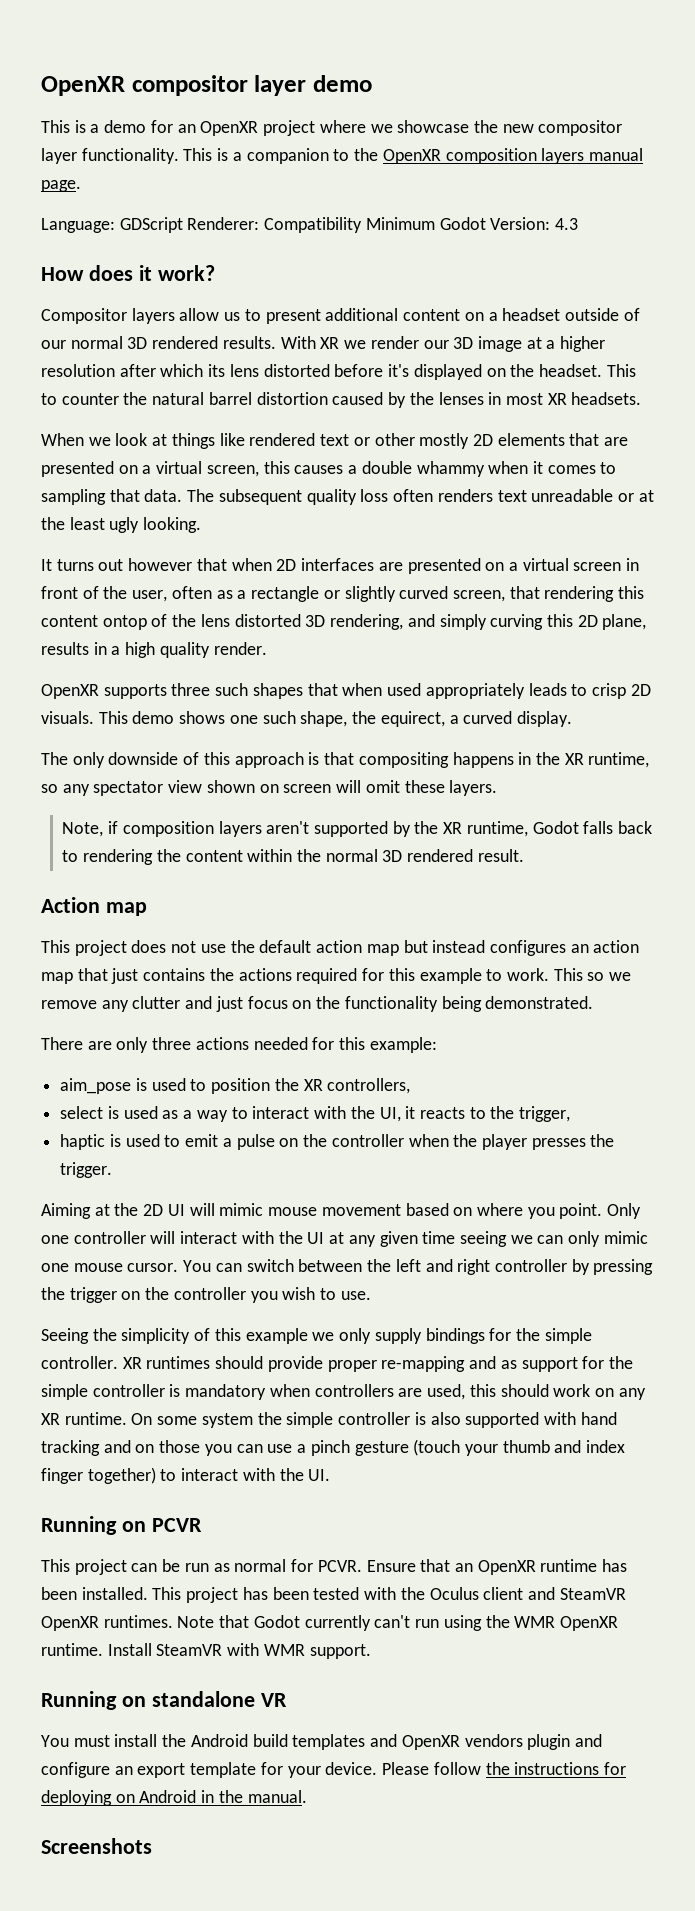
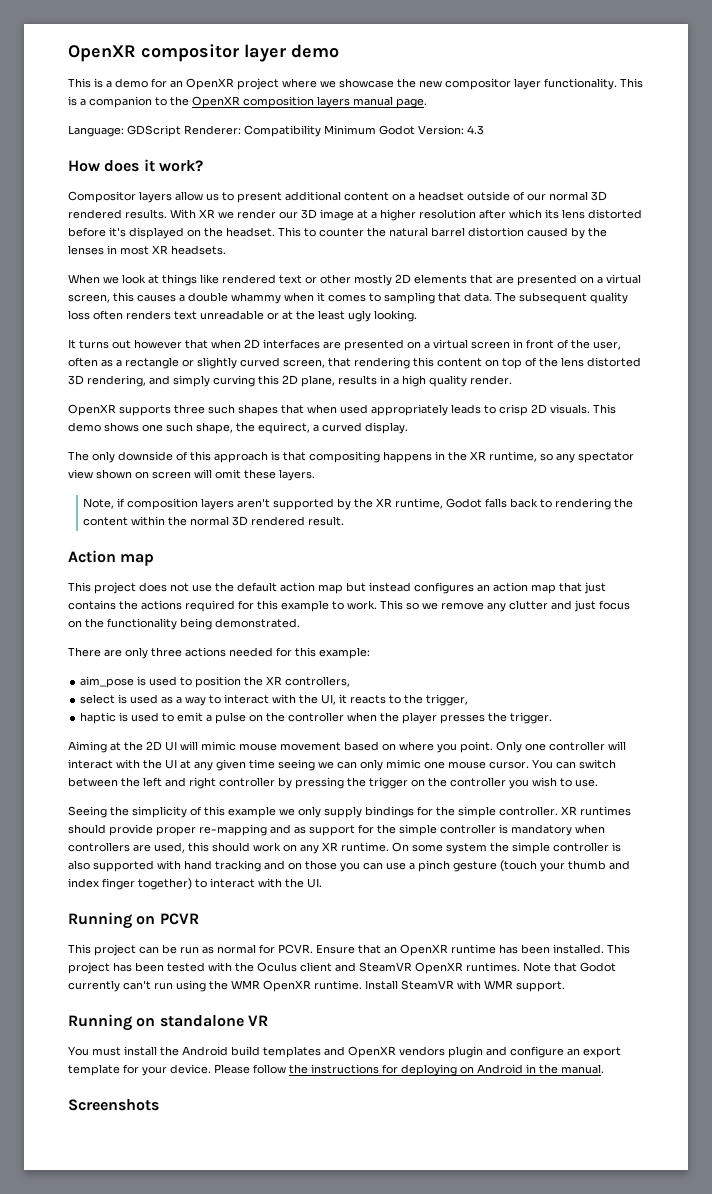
[102,615,147,630] ontop -> [485,358,522,369] on top

